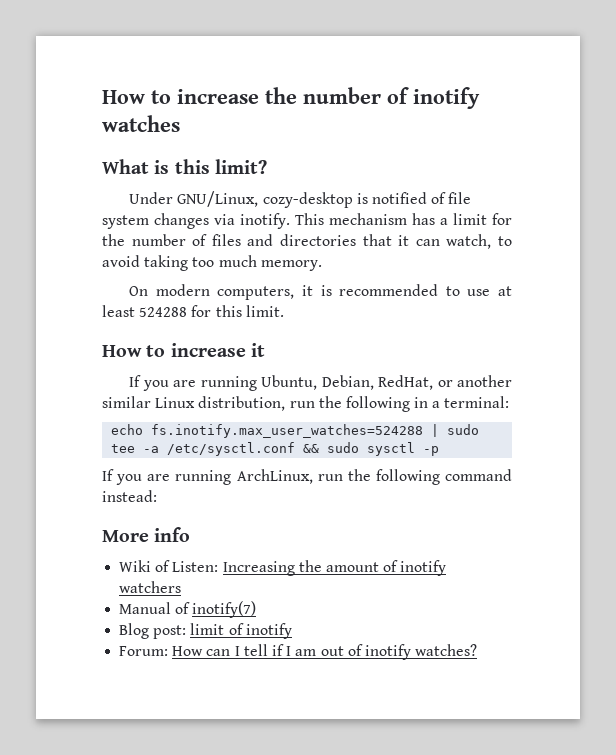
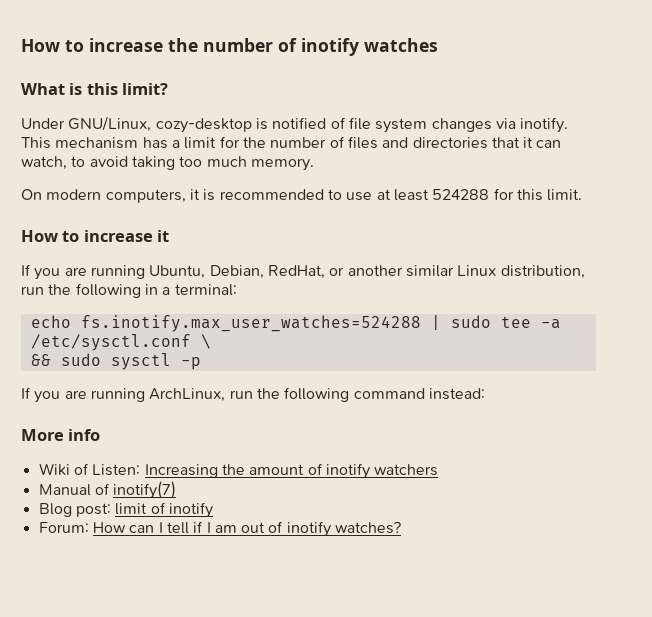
(296, 449) none -> [200,334,211,349] \ //

